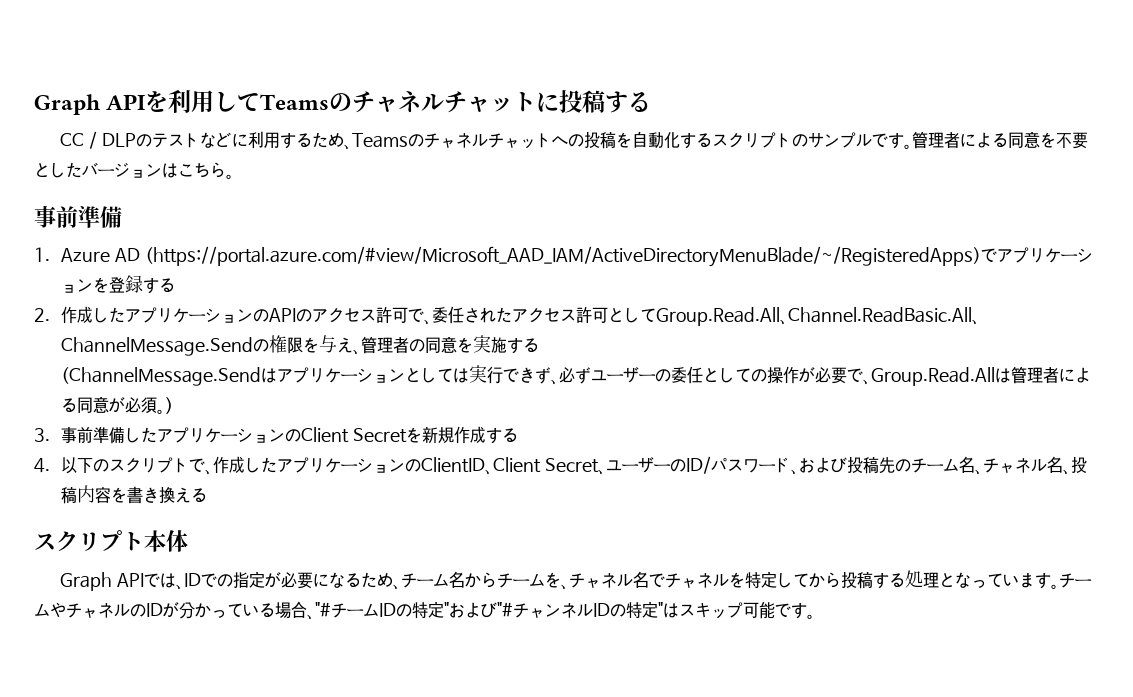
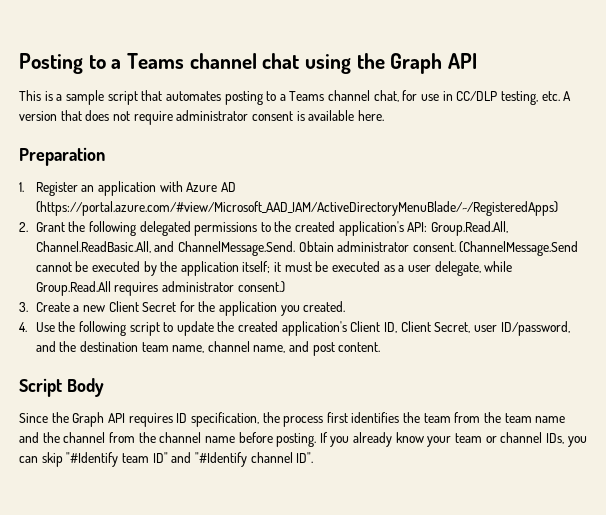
[34,89,652,115] [59,131,1088,150] [34,162,234,179] [34,205,122,228] [34,246,1093,267] [60,275,175,294] [34,306,980,326] [60,335,539,356] [60,365,1091,386] [60,396,181,414] [34,426,518,444] [34,456,1087,475] [60,485,207,504] [34,530,188,552] [59,570,1092,591] [34,601,815,620] Graph APIを利用してTeamsのチャネルチャットに投稿する // CC / DLPのテストなどに利用するため、Teamsのチャネルチャットへの投稿を自動化するスクリプトのサンプルです。管理者による同意を不要としたバージョンはこちら。 // 事前準備 // 1. Azure AD (https://portal.azure.com/#view/Microsoft_AAD_IAM/ActiveDirectoryMenuBlade/~/RegisteredApps)でアプリケーションを登録する // 2.作成したアプリケーションのAPIのアクセス許可で、委任されたアクセス許可としてGroup.Read.All、Channel.ReadBasic.All、ChannelMessage.Sendの権限を与え、管理者の同意を実施する // (ChannelMessage.Sendはアプリケーションとしては実行できず、必ずユーザーの委任としての操作が必要で、Group.Read.Allは管理者による同意が必須。） // 3.事前準備したアプリケーションのClient Secretを新規作成する // 4.以下のスクリプトで、作成したアプリケーションのClientID、Client Secret、ユーザーのID/パスワード、および投稿先のチーム名、チャネル名、投稿内容を書き換える // スクリプト本体 // Graph APIでは、IDでの指定が必要になるため、チーム名からチームを、チャネル名でチャネルを特定してから投稿する処理となっています。チームやチャネルのIDが分かっている場合、"#チームIDの特定"および"#チャンネルIDの特定"はスキップ可能です。 -> [19,53,478,74] [19,90,572,105] [19,110,384,125] [19,147,105,166] [19,181,236,196] [35,201,558,216] [19,221,509,236] [35,241,579,256] [35,261,513,276] [35,281,285,296] [19,301,346,316] [19,321,570,336] [35,341,381,356] [19,378,104,397] [19,412,566,427] [19,432,587,447] [19,452,314,467] Posting to a Teams channel chat using the Graph API // This is a sample script that automates posting to a Teams channel chat, for use in CC/DLP testing, etc. A version that does not require administrator consent is available here. // Preparation // 1. Register an application with Azure AD (https://portal.azure.com/#view/Microsoft_AAD_IAM/ActiveDirectoryMenuBlade/~/RegisteredApps) // 2. Grant the following delegated permissions to the created application's API: Group.Read.All, Channel.ReadBasic.All, and ChannelMessage.Send. Obtain administrator consent. (ChannelMessage.Send cannot be executed by the application itself; it must be executed as a user delegate, while Group.Read.All requires administrator consent.) // 3. Create a new Client Secret for the application you created. // 4. Use the following script to update the created application's Client ID, Client Secret, user ID/password, and the destination team name, channel name, and post content. // Script Body // Since the Graph API requires ID specification, the process first identifies the team from the team name and the channel from the channel name before posting. If you already know your team or channel IDs, you can skip "#Identify team ID" and "#Identify channel ID".

